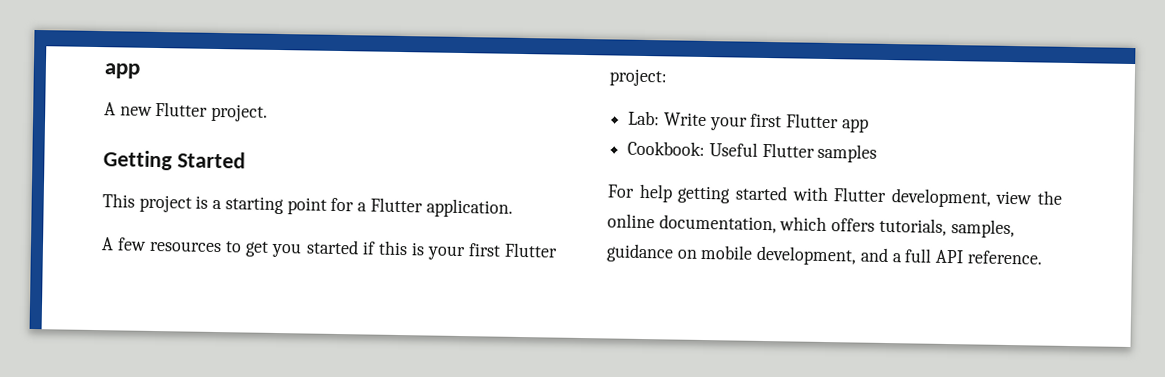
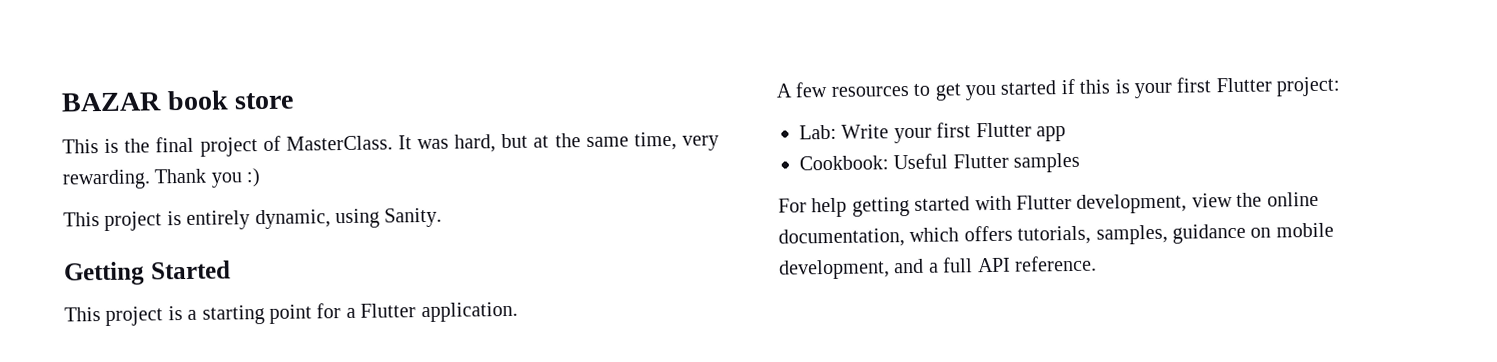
[104,63,140,79] [104,101,269,122] app // A new Flutter project. -> [61,90,295,112] [62,131,719,157] [62,168,262,190] [63,207,443,231] BAZAR book store // This is the final project of MasterClass. It was hard, but at the same time, very rewarding. Thank you :) // This project is entirely dynamic, using Sanity.

